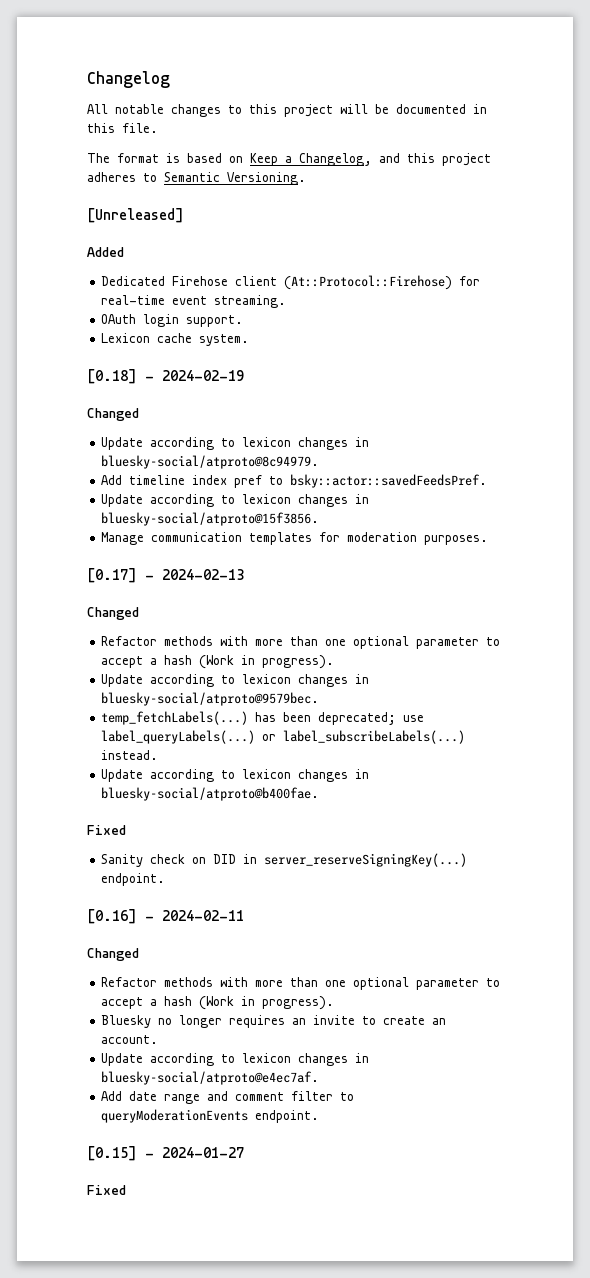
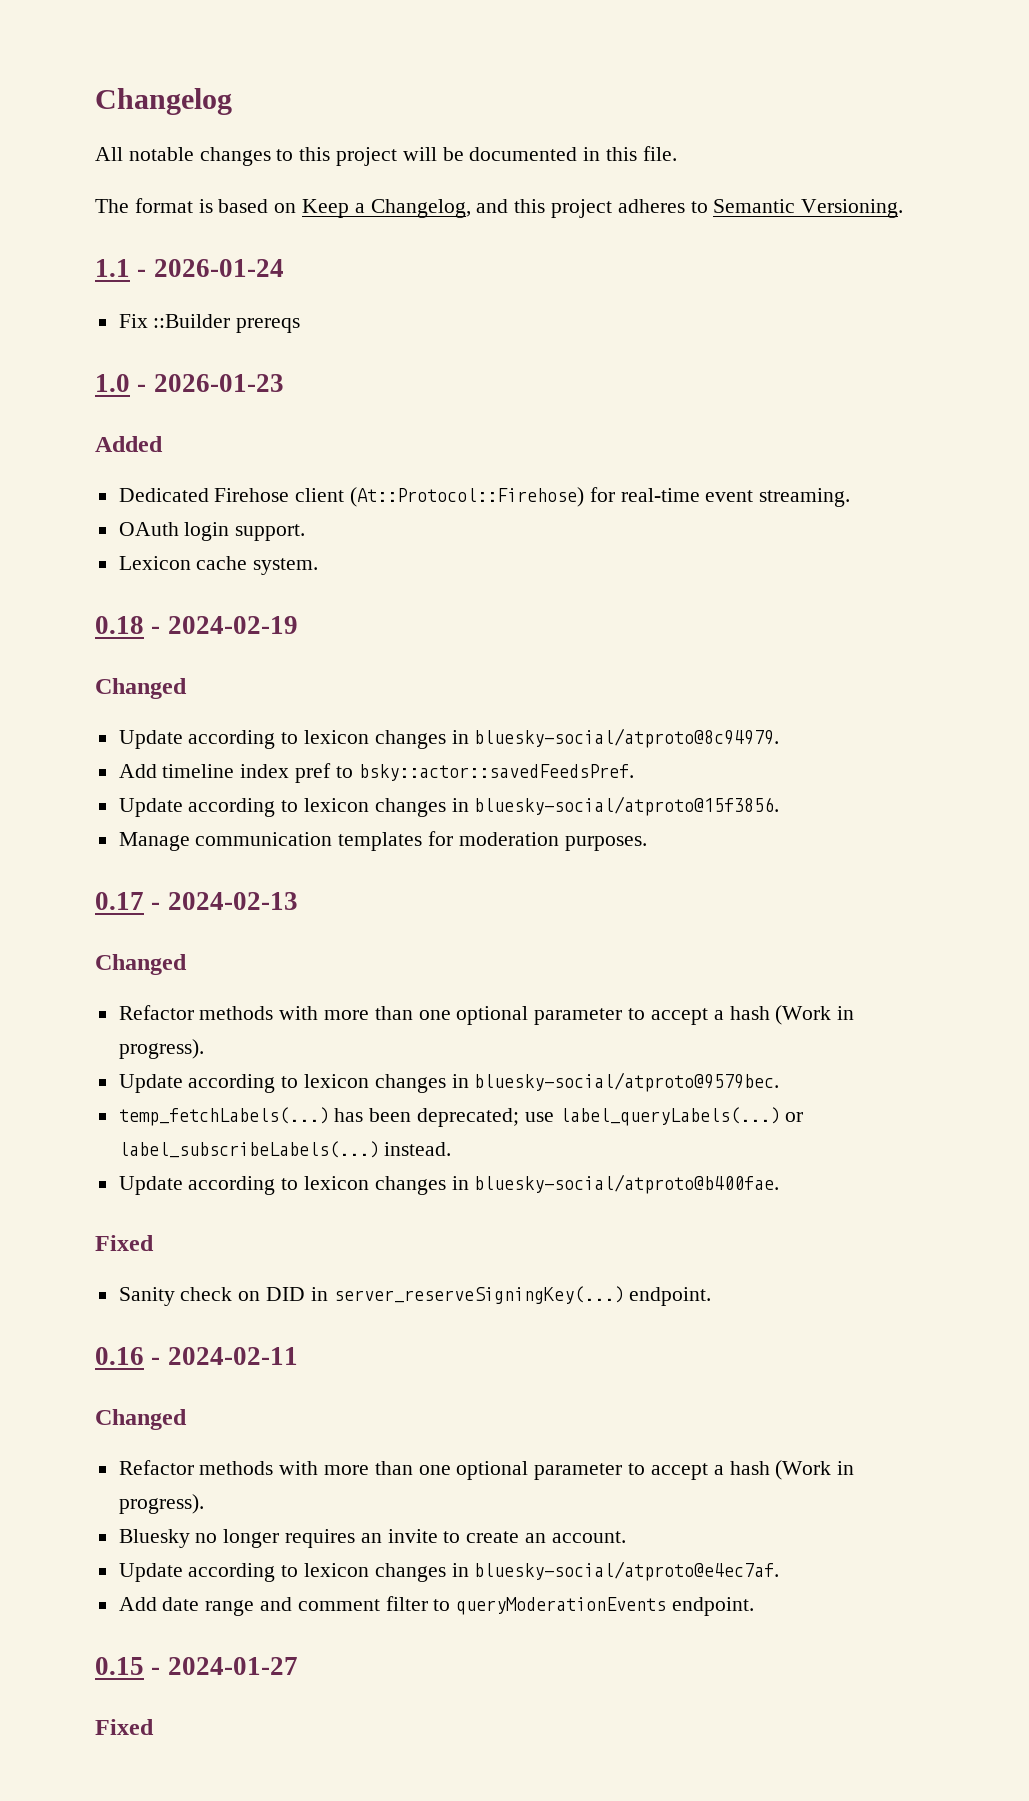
[87,208,184,223] [Unreleased] -> [95,259,284,277] [118,314,301,333] [95,374,284,392] 1.1 - 2026-01-24 // Fix ::Builder prereqs // 1.0 - 2026-01-23
[87,369,137,384] [0.18] -> [95,616,144,634] 0.18
[87,568,137,583] [0.17] -> [95,892,144,910] 0.17
[87,909,137,924] [0.16] -> [95,1347,144,1365] 0.16
[87,1146,137,1161] [0.15] -> [95,1657,144,1675] 0.15

